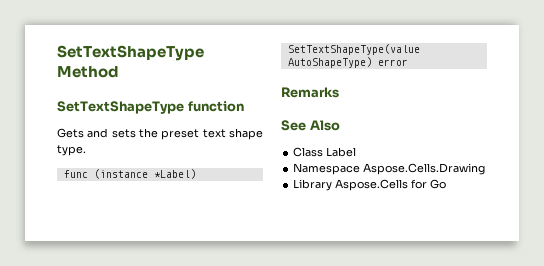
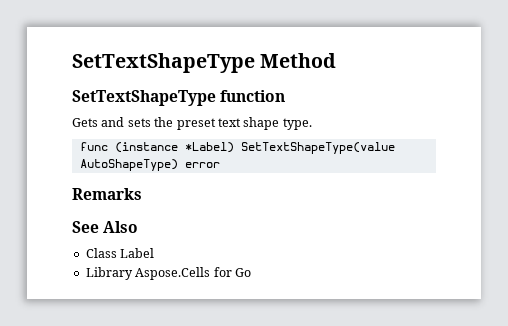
[293,163,486,175] // Namespace Aspose.Cells.Drawing -> (155, 253) none

